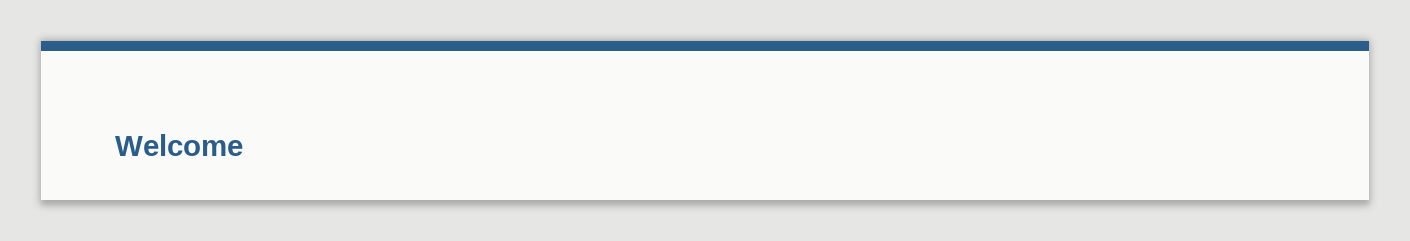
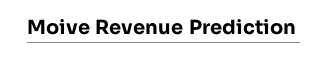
[115,134,243,156] Welcome -> [27,19,296,35] Moive Revenue Prediction

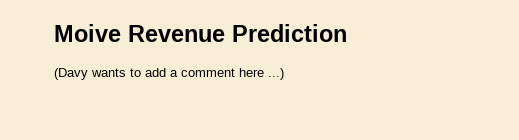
(296, 27) none -> [54,68,284,80] // (Davy wants to add a comment here ...)

